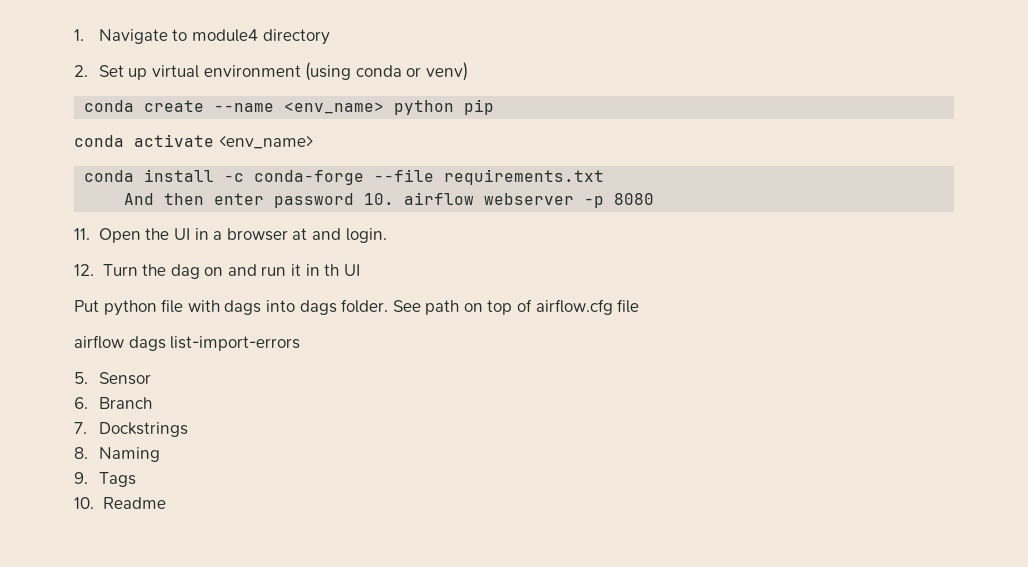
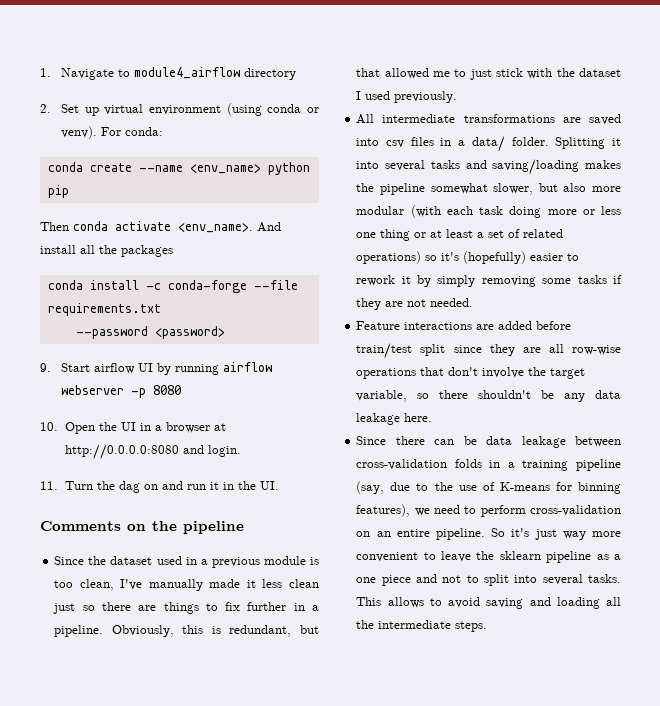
[192,29,259,42] module4 -> [133,67,240,79] module4_airflow
[425,62,468,81] venv) -> [60,126,163,139] venv). For conda:
(495, 107) none -> [40,222,69,231] Then
[218,136,313,149] <env_name> -> [178,222,281,233] [40,245,173,257] <env_name>. And install all the packages
[124,193,395,208] And then enter password 10. -> [75,326,225,339] [40,363,219,375] --password <password> // 9. Start airflow UI by running
[74,228,90,240] 11. -> [40,422,58,431] 10.
(308, 234) none -> [64,444,179,460] http://0.0.0.0:8080
[74,264,94,276] 12. -> [40,481,58,490] 11.
[324,264,360,276] [74,299,640,316] [74,335,301,351] [74,372,151,385] [74,397,152,409] [74,422,188,437] [74,447,160,462] [74,472,136,487] [74,497,166,509] th UI // Put python file with dags into dags folder. See path on top of airflow.cfg file // airflow dags list-import-errors // 5. Sensor // 6. Branch // 7. Dockstrings // 8. Naming // 9. Tags // 10. Readme -> [237,481,279,490] [40,521,244,534] [54,556,319,568] [54,579,319,591] [53,602,320,614] [54,625,319,637] [356,68,621,80] [356,91,458,103] [356,114,621,125] [356,136,621,152] [356,159,621,175] [356,183,621,195] [356,205,621,218] [356,229,564,241] [356,251,580,264] [356,275,622,287] [356,298,474,310] [356,321,572,330] [356,343,621,359] [356,367,586,379] [356,390,621,402] [356,413,433,425] [356,436,621,448] [356,459,621,471] [356,481,621,494] [356,504,621,517] [356,528,621,540] [356,551,621,563] [356,574,621,586] [356,597,621,609] [356,620,488,632] the UI. // Comments on the pipeline // Since the dataset used in a previous module is too clean, I've manually made it less clean just so there are things to fix further in a pipeline. Obviously, this is redundant, but that allowed me to just stick with the dataset I used previously. // All intermediate transformations are saved into csv files in a data/ folder. Splitting it into several tasks and saving/loading makes the pipeline somewhat slower, but also more modular (with each task doing more or less one thing or at least a set of related operations) so it's (hopefully) easier to rework it by simply removing some tasks if they are not needed. // Feature interactions are added before train/test split since they are all row-wise operations that don't involve the target variable, so there shouldn't be any data leakage here. // Since there can be data leakage between cross-validation folds in a training pipeline (say, due to the use of K-means for binning features), we need to perform cross-validation on an entire pipeline. So it's just way more convenient to leave the sklearn pipeline as a one piece and not to split into several tasks. This allows to avoid saving and loading all the intermediate steps.

